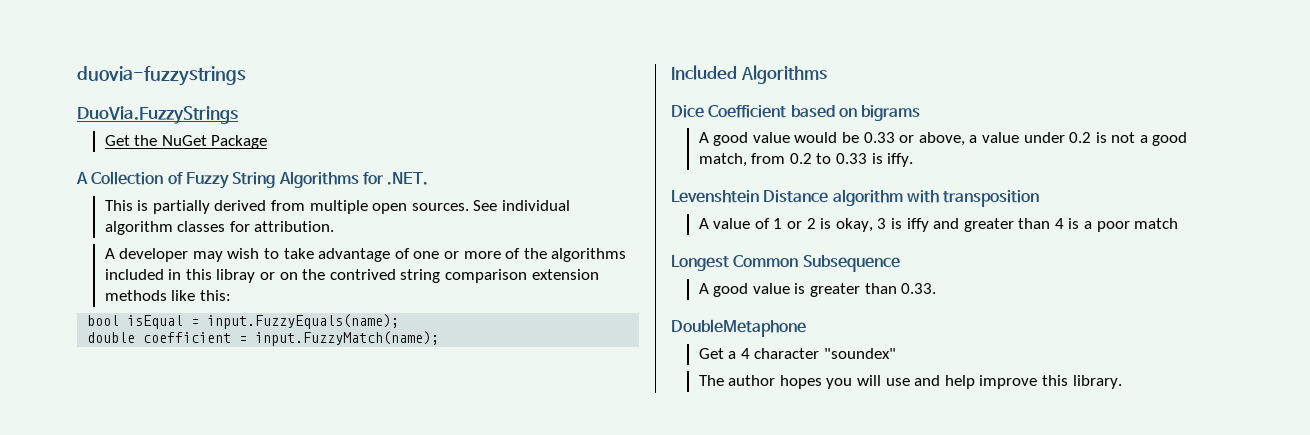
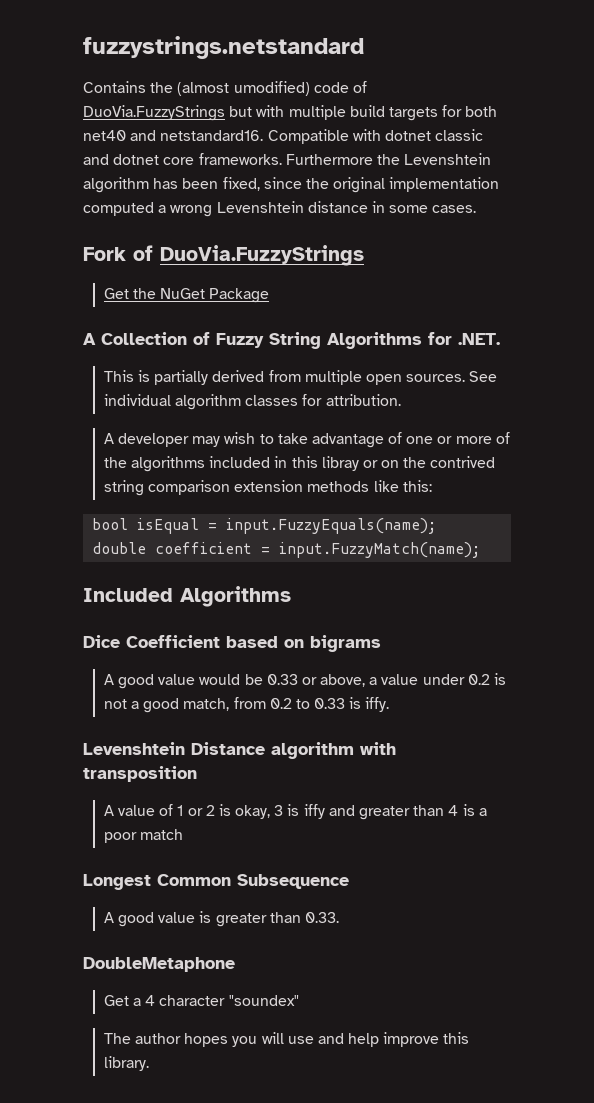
[77,66,246,86] duovia-fuzzystrings // -> [83,36,364,59] [83,81,367,96] [83,105,498,121] [83,129,484,144] [83,153,492,165] [83,177,500,193] [83,201,477,217] [83,245,153,261] fuzzystrings.netstandard // Contains the (almost umodified) code of DuoVia.FuzzyStrings but with multiple build targets for both net40 and netstandard16. Compatible with dotnet classic and dotnet core frameworks. Furthermore the Levenshtein algorithm has been fixed, since the original implementation computed a wrong Levenshtein distance in some cases. // Fork of

